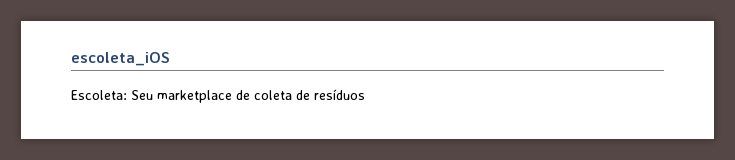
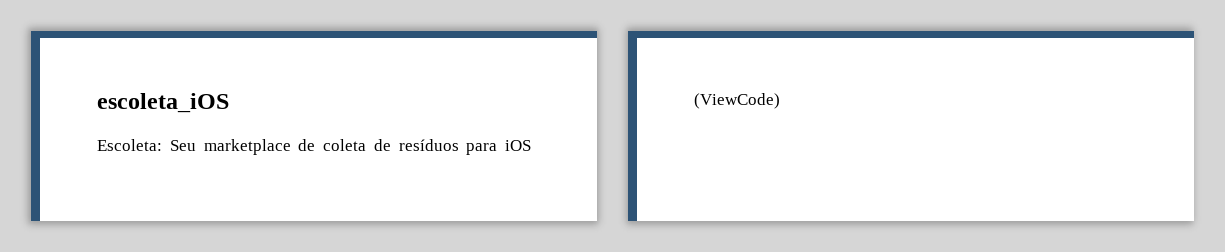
(365, 94) none -> [466,140,531,155] [694,93,780,109] para iOS (ViewCode)

